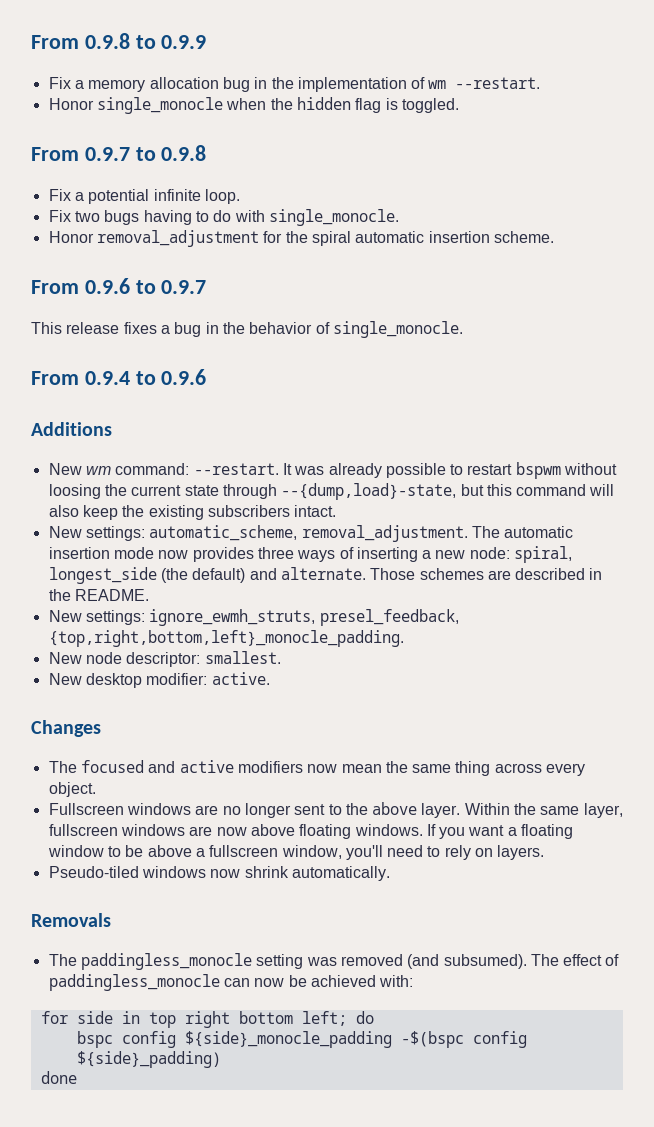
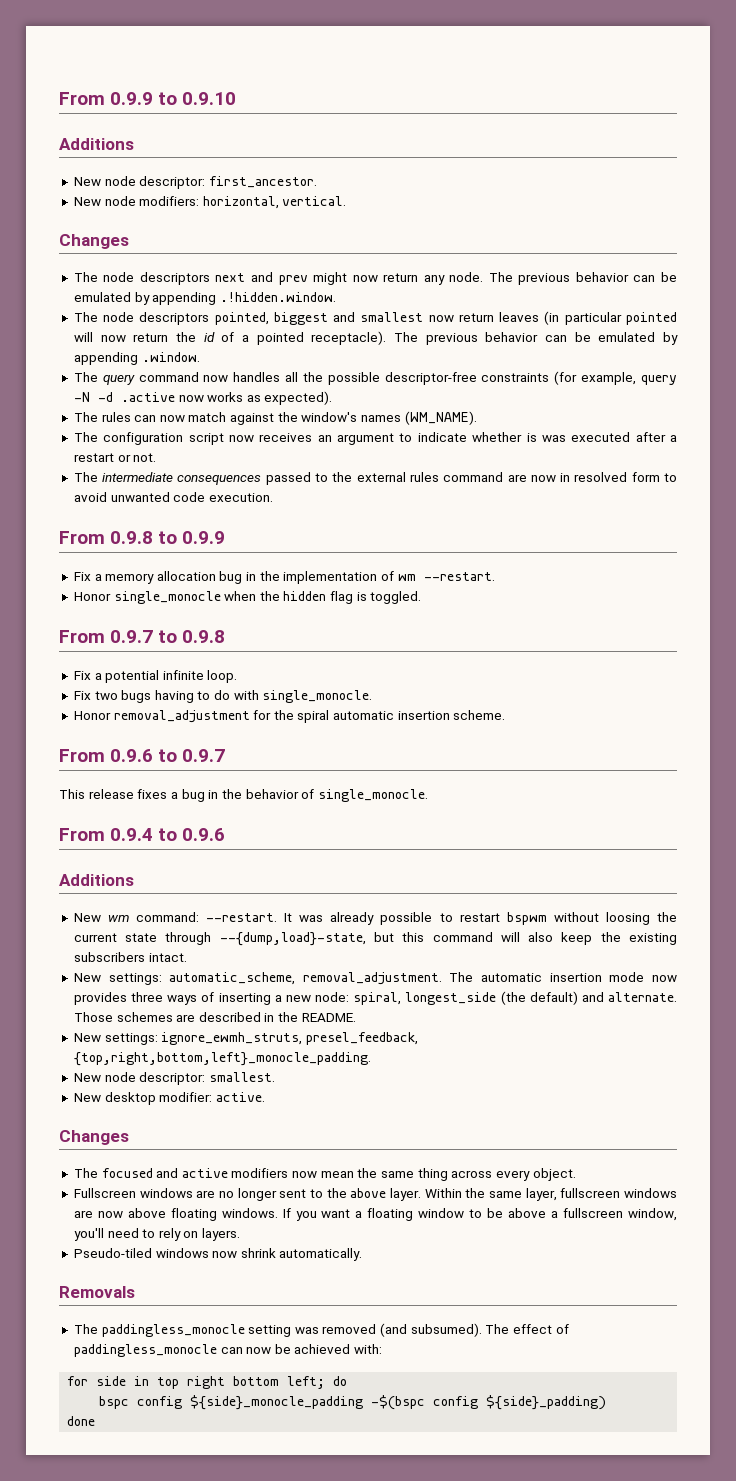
[31,35,79,49] From -> [59,92,237,105] [59,138,134,150] [73,176,317,189] [73,196,347,209] [59,234,129,249] [73,272,677,285] [73,292,336,305] [73,311,677,325] [73,331,678,345] [73,352,200,365] [73,371,677,385] [73,391,333,405] [73,411,477,425] [73,432,677,445] [73,453,157,462] [73,472,677,485] [73,492,273,502] [59,531,105,544] From 0.9.9 to 0.9.10 // Additions // New node descriptor: first_ancestor. // New node modifiers: horizontal, vertical. // Changes // The node descriptors next and prev might now return any node. The previous behavior can be emulated by appending .!hidden.window. // The node descriptors pointed, biggest and smallest now return leaves (in particular pointed will now return the id of a pointed receptacle). The previous behavior can be emulated by appending .window. // The query command now handles all the possible descriptor-free constraints (for example, query -N -d .active now works as expected). // The rules can now match against the window's names (WM_NAME). // The configuration script now receives an argument to indicate whether is was executed after a restart or not. // The intermediate consequences passed to the external rules command are now in resolved form to avoid unwanted code execution. // From

